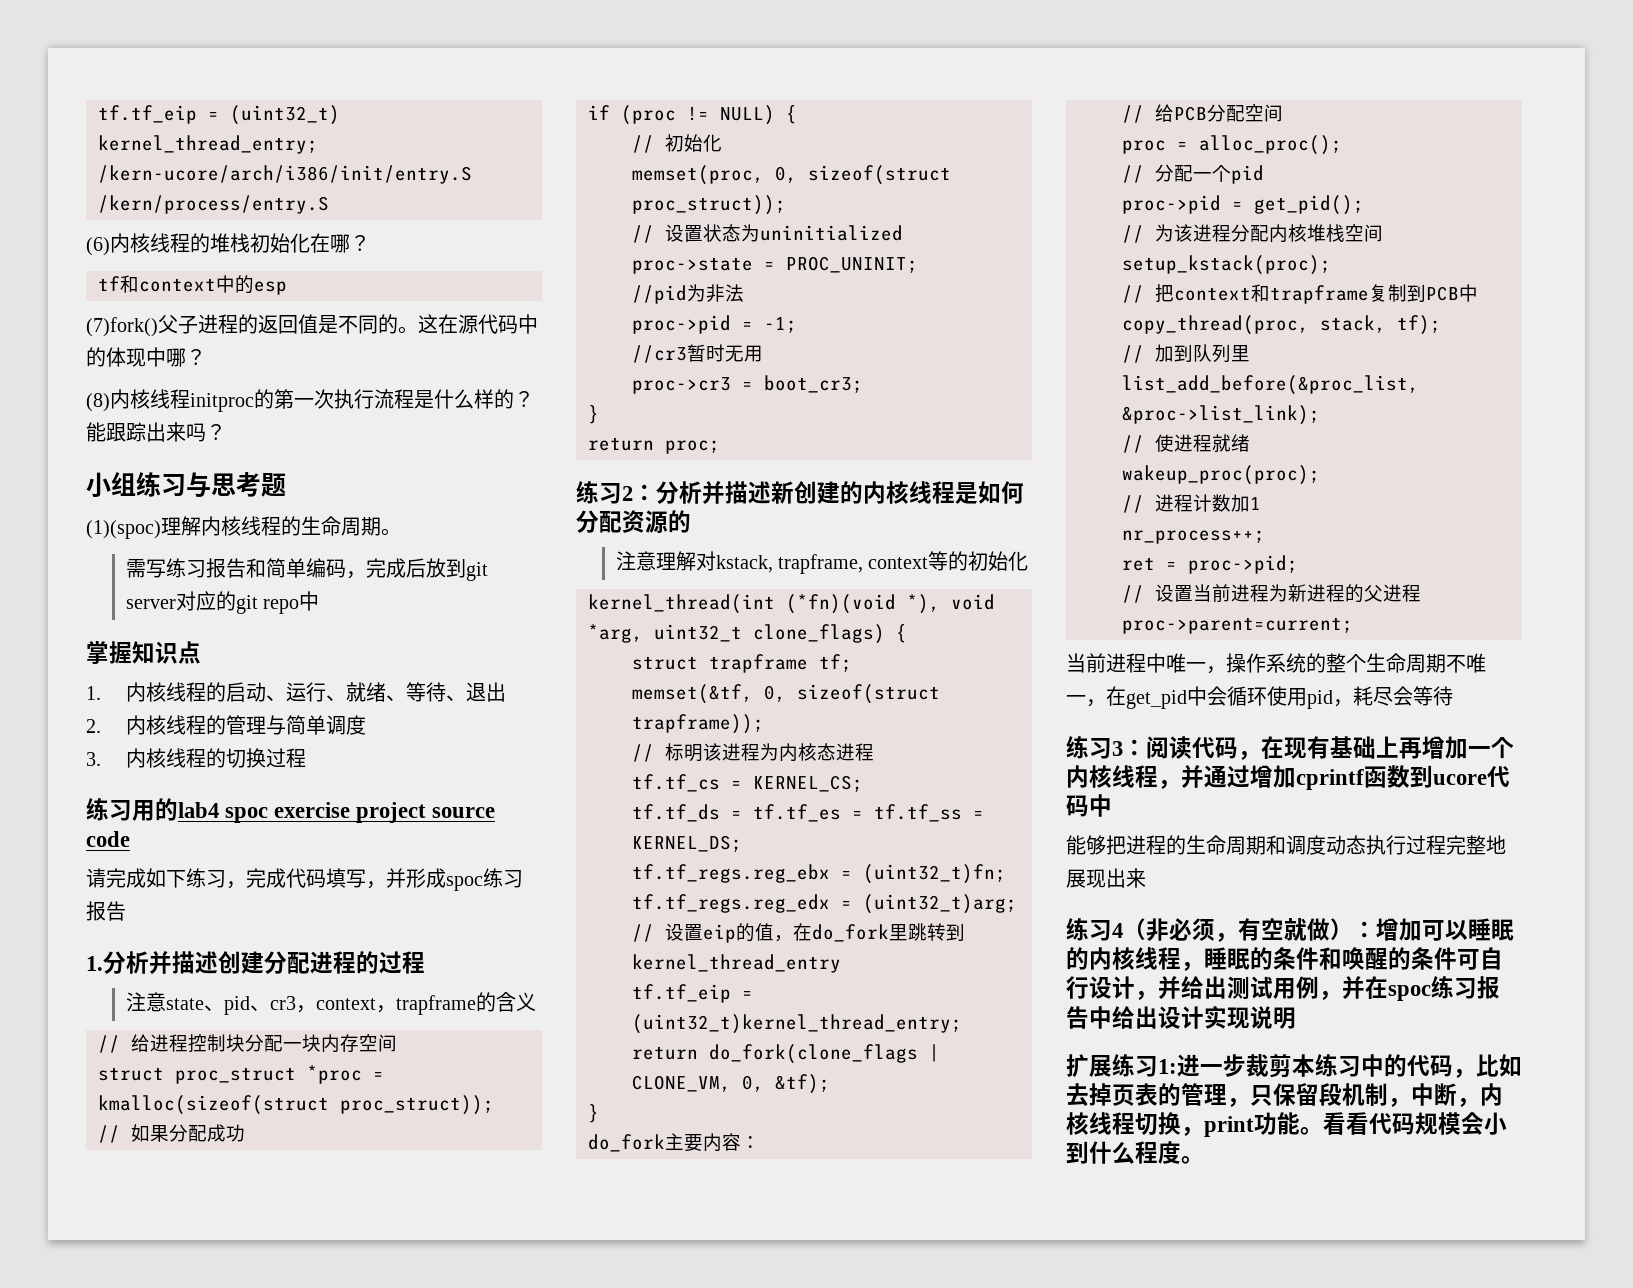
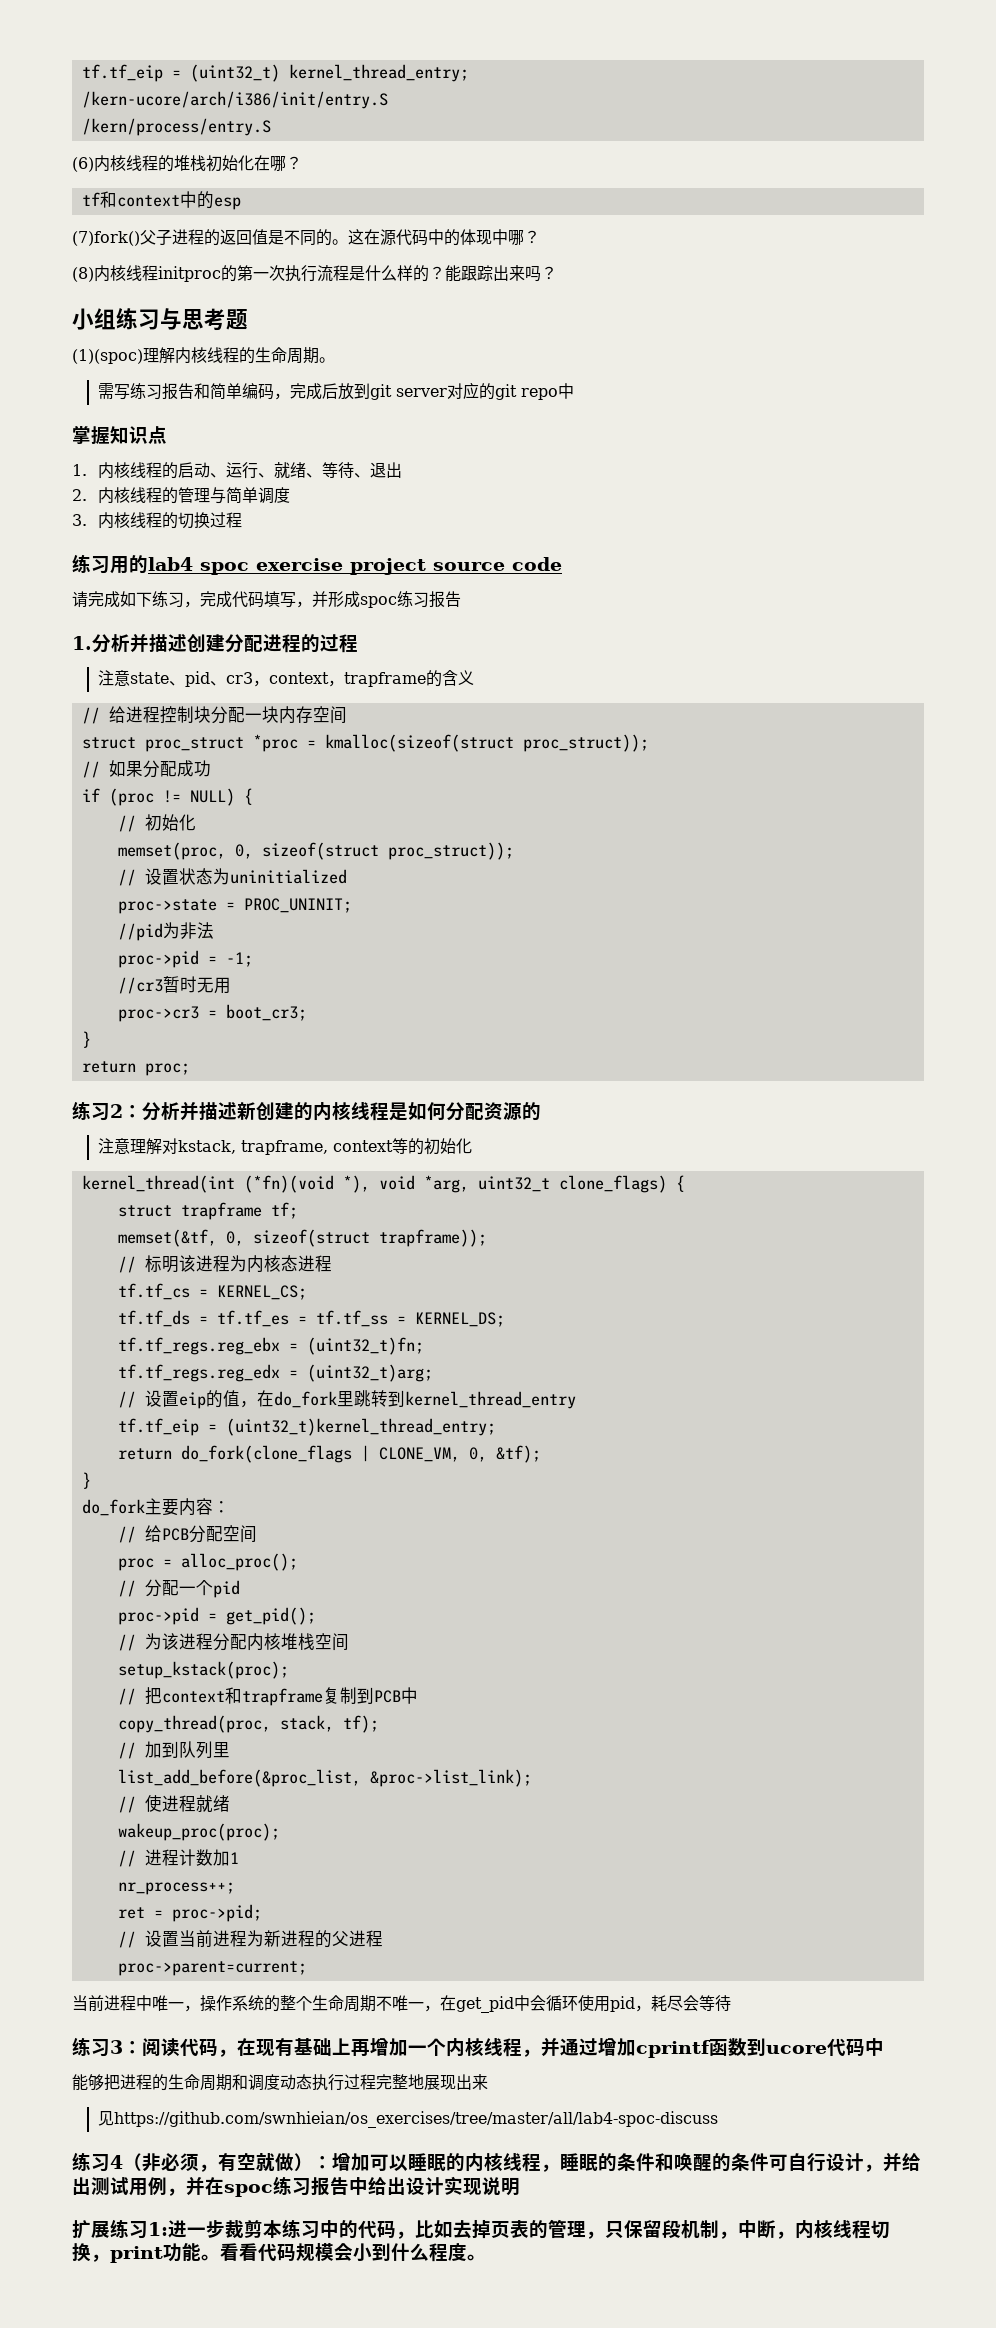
(1146, 878) none -> [97,2111,718,2128] // 见https://github.com/swnhieian/os_exercises/tree/master/all/lab4-spoc-discuss

